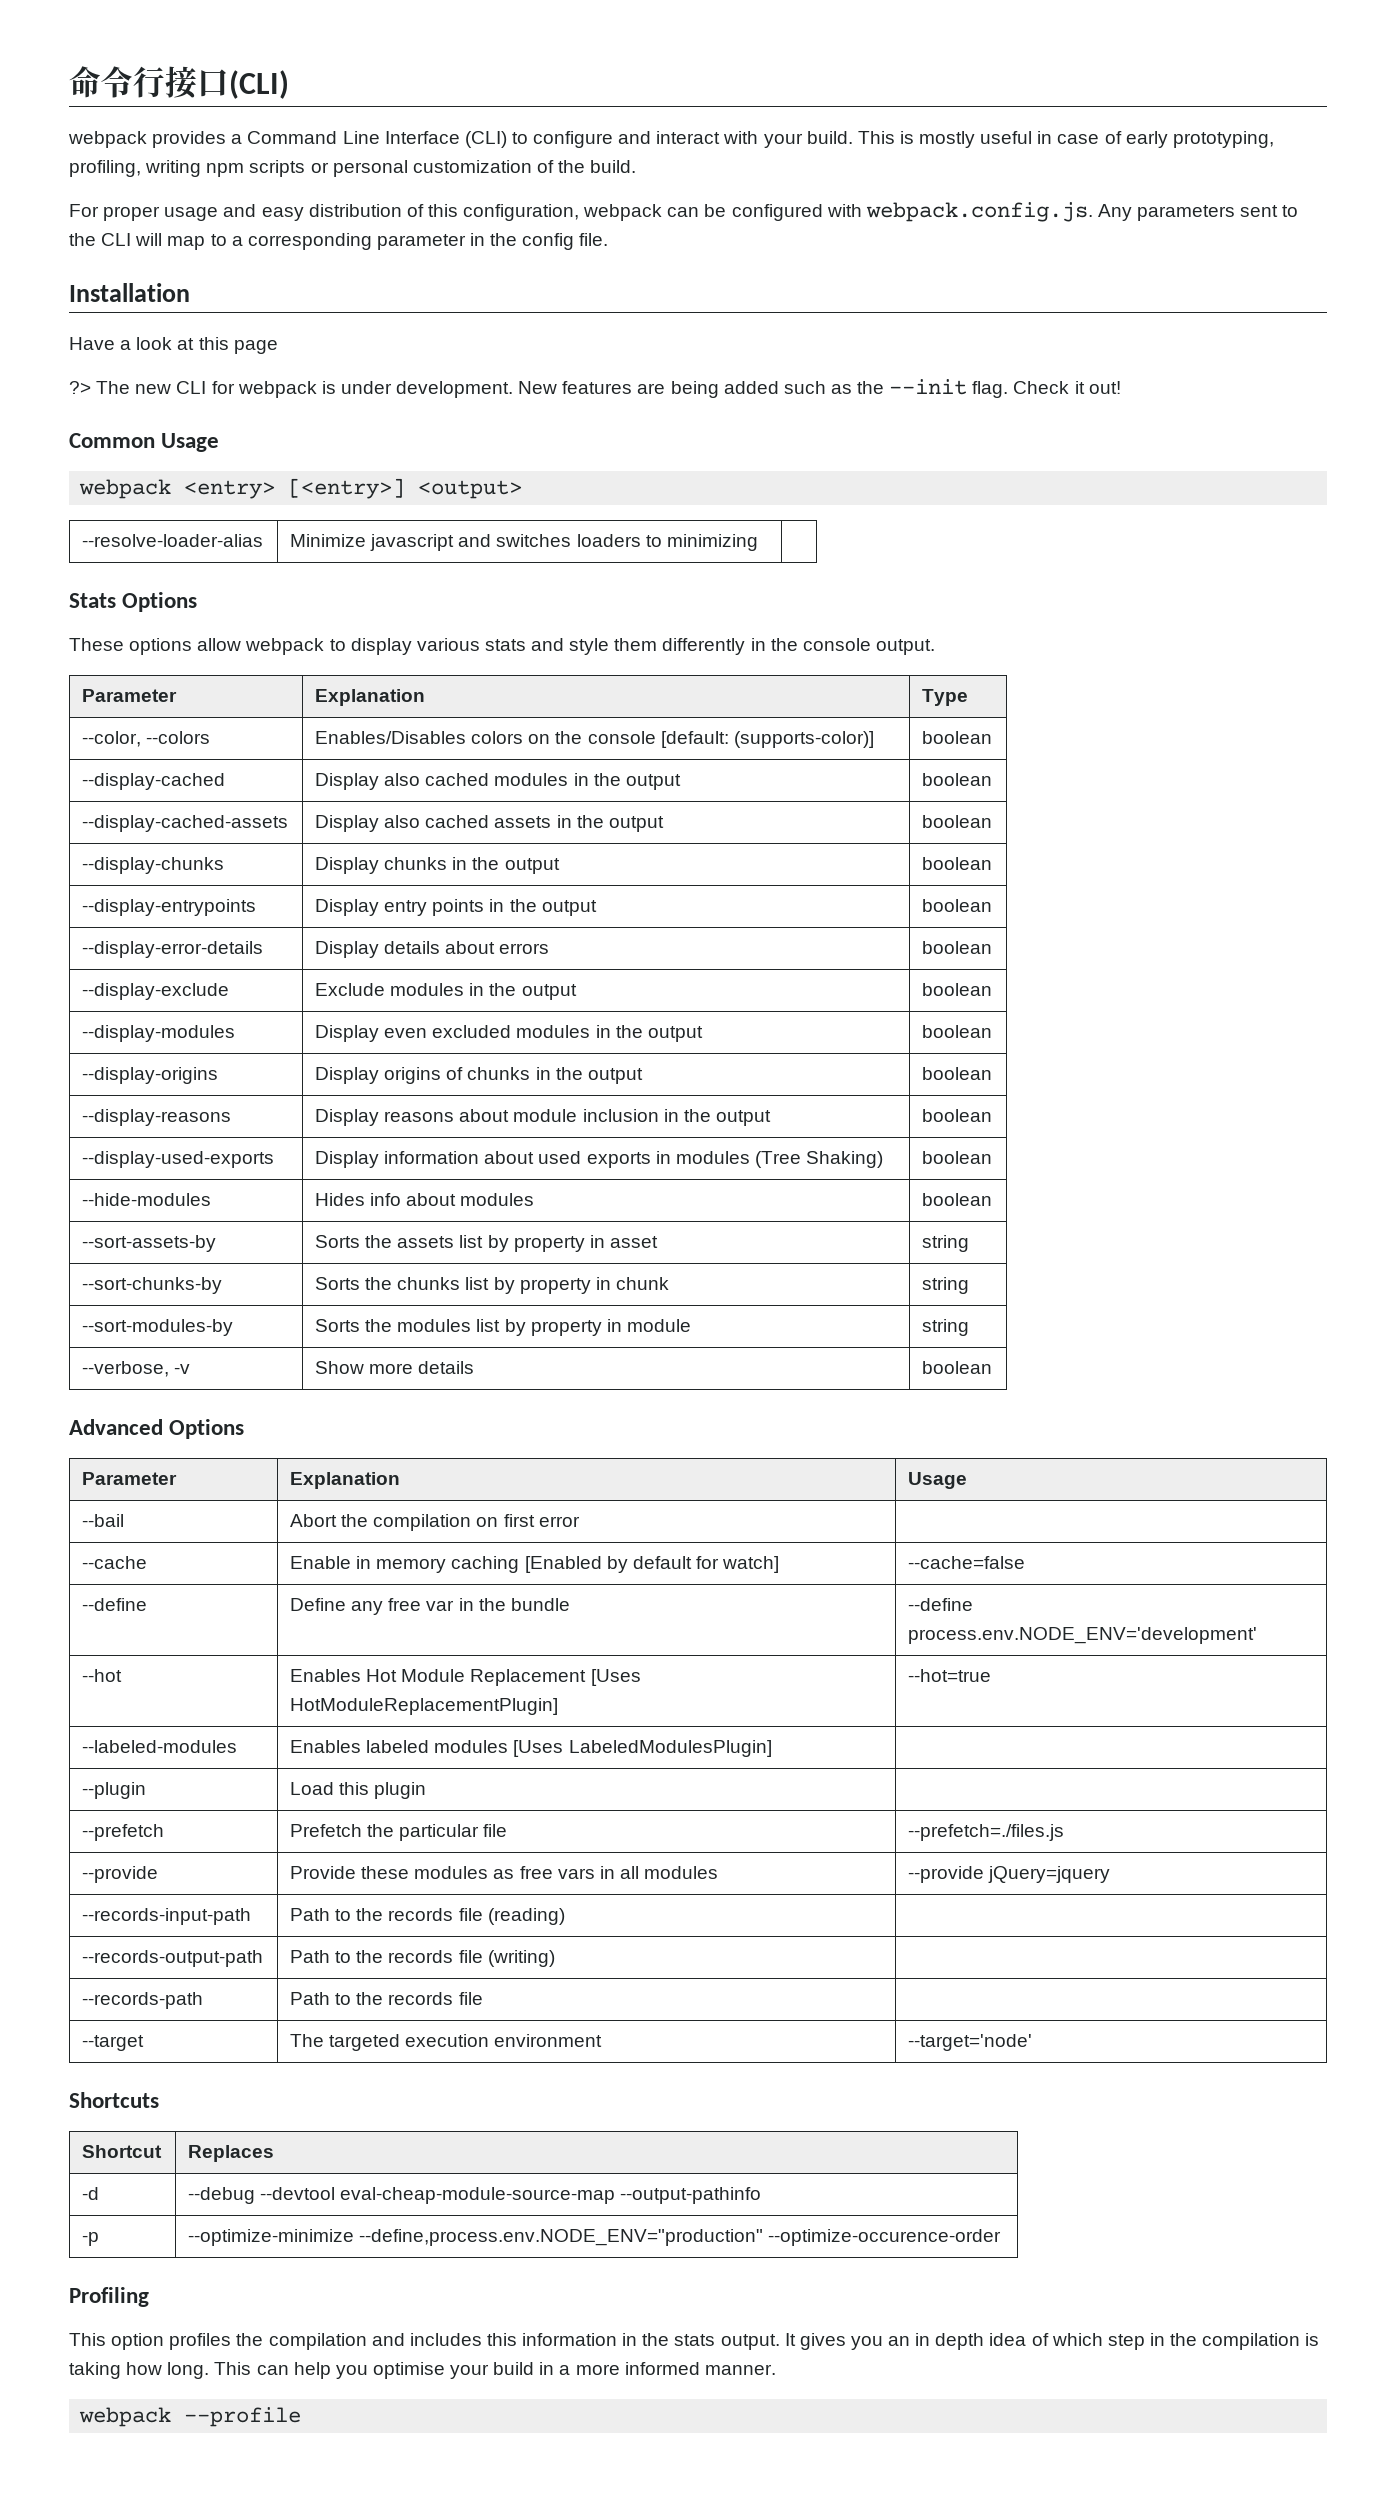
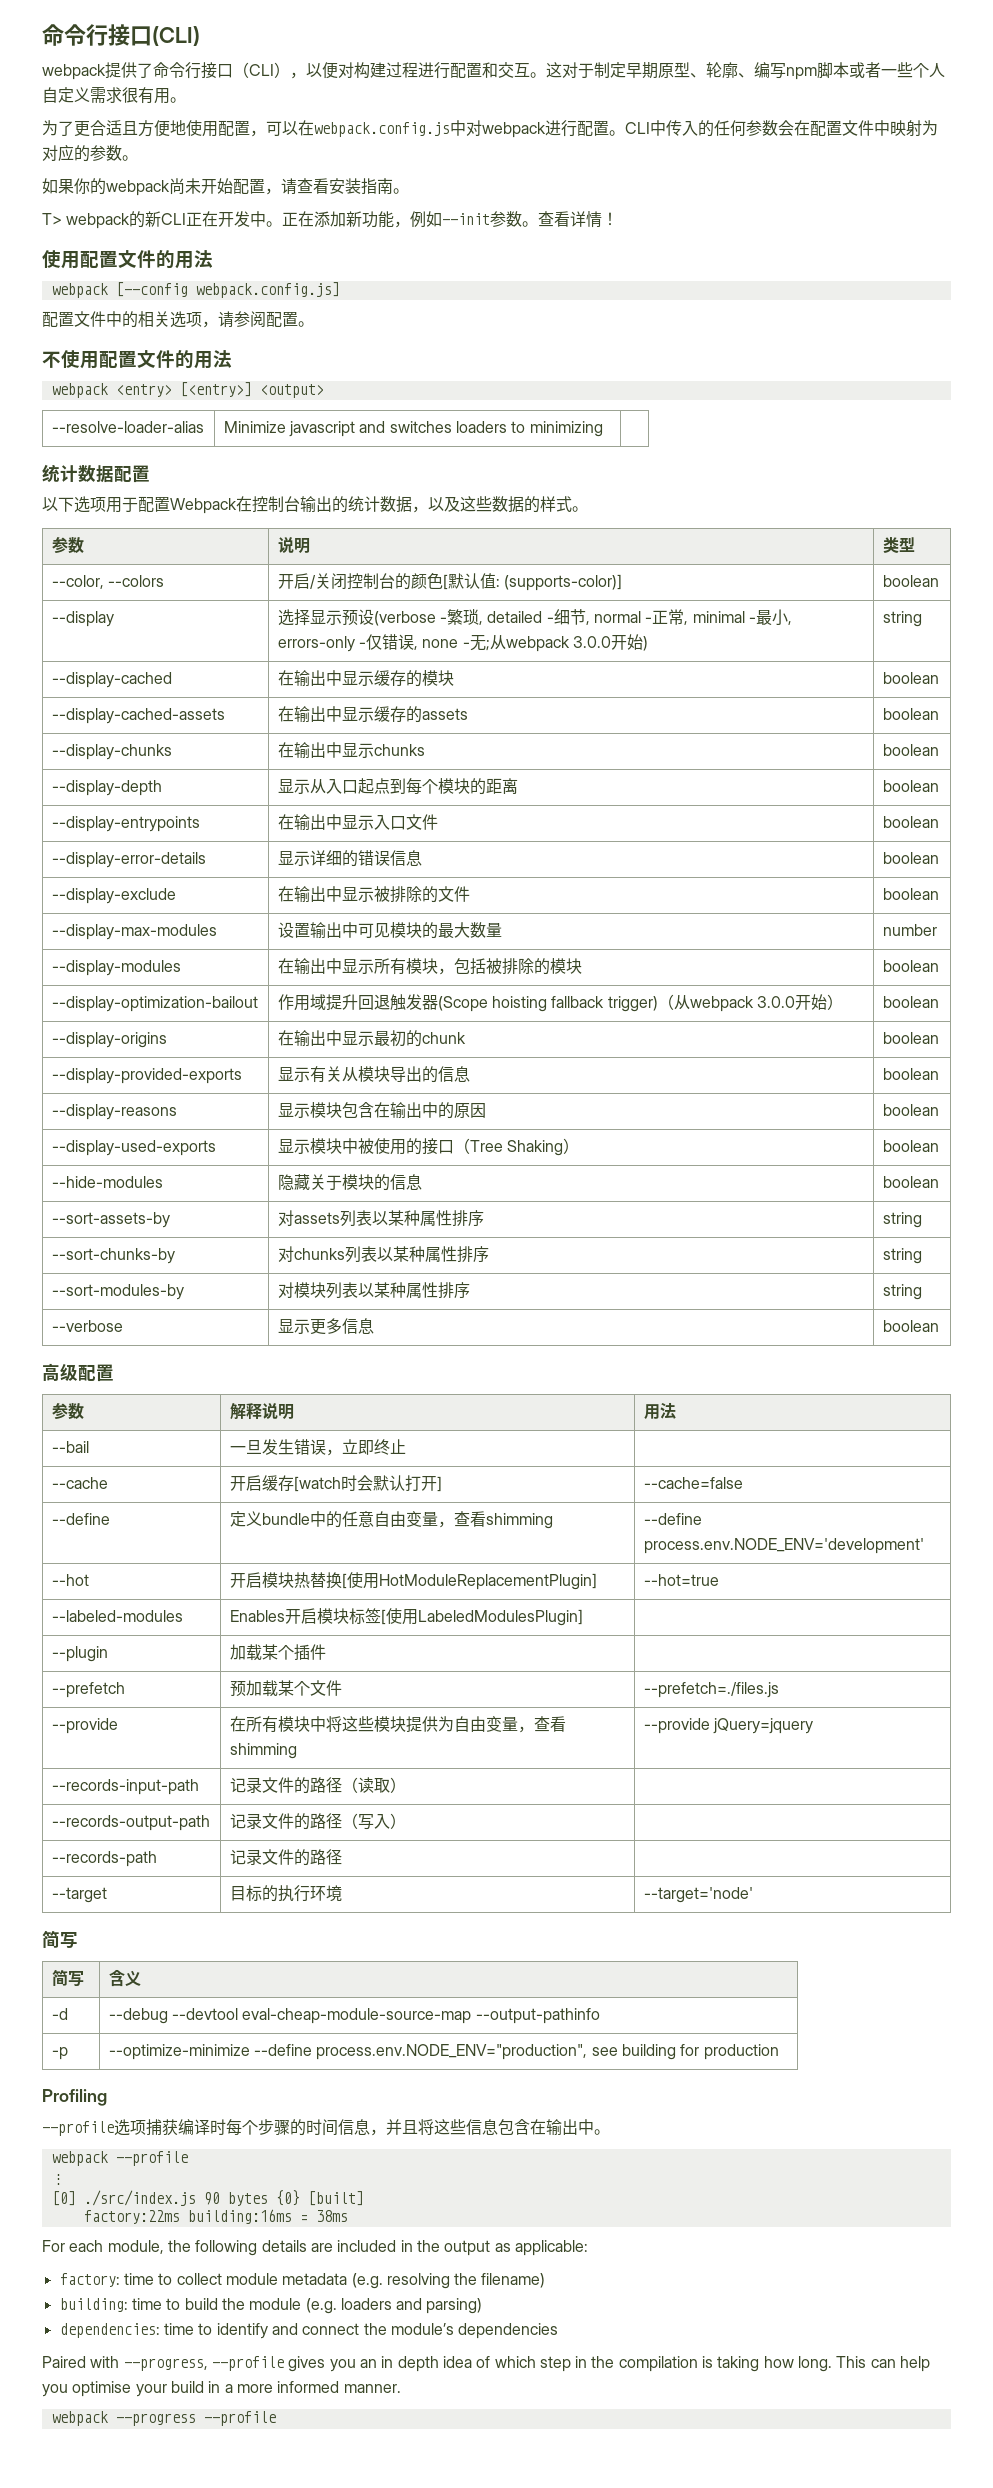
[152,131,1274,148] [69,160,637,177] [69,202,1299,222] [69,233,609,250] [69,283,190,302] [69,337,278,354] [69,379,1121,398] [69,433,220,452] provides a Command Line Interface (CLI) to configure and interact with your build. This is mostly useful in case of early prototyping, profiling, writing npm scripts or personal customization of the build. // For proper usage and easy distribution of this configuration, webpack can be configured with webpack.config.js. Any parameters sent to the CLI will map to a corresponding parameter in the config file. // Installation // Have a look at this page // ?> The new CLI for webpack is under development. New features are being added such as the --init flag. Check it out! // Common Usage -> [105,62,945,80] [42,87,186,104] [42,120,938,138] [42,144,138,162] [42,178,409,196] [42,211,619,229] [42,250,213,269] [51,282,340,298] [42,311,314,328] [42,350,232,369] 提供了命令行接口（CLI），以便对构建过程进行配置和交互。这对于制定早期原型、轮廓、编写npm脚本或者一些个人自定义需求很有用。 // 为了更合适且方便地使用配置，可以在webpack.config.js中对webpack进行配置。CLI中传入的任何参数会在配置文件中映射为对应的参数。 // 如果你的webpack尚未开始配置，请查看安装指南。 // T> webpack的新CLI正在开发中。正在添加新功能，例如--init参数。查看详情！ // 使用配置文件的用法 // webpack [--config webpack.config.js] // 配置文件中的相关选项，请参阅配置。 // 不使用配置文件的用法
[69,592,198,612] [69,638,935,655] [82,689,178,702] [315,689,426,706] [922,689,969,706] [82,731,211,747] [315,731,874,748] [922,731,993,744] [82,773,226,790] [315,773,681,790] [922,773,993,786] [82,815,289,832] [315,815,664,832] [922,815,993,828] [82,857,225,874] [315,857,560,874] [922,857,993,870] [82,899,257,916] [315,899,597,916] [922,899,993,912] [82,941,264,958] [315,941,550,958] [922,941,993,954] [82,983,230,1000] [315,983,577,1000] [922,983,993,996] [82,1025,236,1042] [315,1025,703,1042] [922,1025,993,1038] [82,1067,219,1084] [315,1067,643,1084] [922,1067,993,1080] [82,1109,232,1126] [315,1109,772,1126] [922,1109,993,1122] [82,1151,275,1168] [315,1151,884,1168] [922,1151,993,1164] [82,1193,212,1206] [315,1193,535,1206] [922,1193,993,1206] [82,1235,217,1252] [315,1235,659,1252] [922,1235,970,1252] [82,1277,223,1294] [315,1277,670,1294] [922,1277,970,1294] [82,1319,234,1336] [315,1319,692,1336] [922,1319,970,1336] [82,1361,191,1377] [315,1361,475,1374] [922,1361,993,1374] [69,1419,245,1439] [82,1472,178,1485] [290,1472,401,1489] [908,1472,968,1489] [82,1514,125,1527] [290,1514,580,1531] [82,1556,148,1569] [290,1556,780,1573] [908,1556,1026,1569] [82,1598,148,1611] [290,1598,570,1615] [908,1598,974,1611] [908,1627,1258,1644] [82,1669,123,1682] [290,1669,641,1686] [290,1698,559,1715] [908,1669,992,1682] [82,1740,238,1753] [290,1740,772,1757] [82,1782,147,1799] [290,1782,427,1799] [82,1824,165,1841] [290,1824,508,1841] [908,1824,1065,1841] [82,1866,159,1883] [290,1866,719,1879] [908,1866,1111,1883] [82,1908,252,1925] [290,1908,565,1925] [82,1950,264,1967] [290,1950,555,1967] [82,1992,204,2009] [290,1992,483,2005] [82,2035,145,2051] [290,2034,603,2051] [908,2034,1033,2051] [69,2092,159,2108] [82,2145,163,2158] [188,2145,275,2162] Stats Options // These options allow webpack to display various stats and style them differently in the console output. // Parameter | Explanation | Type // --color, --colors | Enables/Disables colors on the console [default: (supports-color)] | boolean // --display-cached | Display also cached modules in the output | boolean // --display-cached-assets | Display also cached assets in the output | boolean // --display-chunks | Display chunks in the output | boolean // --display-entrypoints | Display entry points in the output | boolean // --display-error-details | Display details about errors | boolean // --display-exclude | Exclude modules in the output | boolean // --display-modules | Display even excluded modules in the output | boolean // --display-origins | Display origins of chunks in the output | boolean // --display-reasons | Display reasons about module inclusion in the output | boolean // --display-used-exports | Display information about used exports in modules (Tree Shaking) | boolean // --hide-modules | Hides info about modules | boolean // --sort-assets-by | Sorts the assets list by property in asset | string // --sort-chunks-by | Sorts the chunks list by property in chunk | string // --sort-modules-by | Sorts the modules list by property in module | string // --verbose, -v | Show more details | boolean // Advanced Options // Parameter | Explanation | Usage // --bail | Abort the compilation on first error | // --cache | Enable in memory caching [Enabled by default for watch] | --cache=false // --define | Define any free var in the bundle | --define process.env.NODE_ENV='development' // --hot | Enables Hot Module Replacement [Uses HotModuleReplacementPlugin] | --hot=true // --labeled-modules | Enables labeled modules [Uses LabeledModulesPlugin] | // --plugin | Load this plugin | // --prefetch | Prefetch the particular file | --prefetch=./files.js // --provide | Provide these modules as free vars in all modules | --provide jQuery=jquery // --records-input-path | Path to the records file (reading) | // --records-output-path | Path to the records file (writing) | // --records-path | Path to the records file | // --target | The targeted execution environment | --target='node' // Shortcuts // Shortcut | Replaces -> [42,464,150,483] [42,496,588,514] [51,537,84,554] [277,537,310,554] [882,537,915,553] [51,575,164,589] [277,573,622,591] [882,575,939,587] [51,611,114,627] [277,609,792,626] [277,634,648,652] [882,611,922,627] [51,672,172,688] [277,670,454,687] [882,672,939,684] [51,708,225,724] [277,706,468,723] [882,708,939,720] [51,744,172,760] [277,742,425,758] [882,744,939,756] [51,780,162,796] [277,778,518,795] [882,780,939,792] [51,816,200,832] [277,814,438,830] [882,816,939,828] [51,852,206,868] [277,850,422,867] [882,852,939,864] [51,888,176,904] [277,886,470,903] [882,888,939,900] [51,924,217,940] [277,922,502,939] [882,924,937,936] [51,960,181,976] [277,958,582,975] [882,960,939,972] [51,996,258,1012] [277,994,843,1012] [882,996,939,1008] [51,1032,167,1048] [277,1030,466,1047] [882,1032,939,1044] [51,1068,242,1084] [277,1066,470,1083] [882,1068,939,1080] [51,1104,177,1120] [277,1102,486,1119] [882,1104,939,1116] [51,1140,216,1156] [277,1138,579,1156] [882,1140,939,1152] [51,1176,163,1188] [277,1174,422,1191] [882,1176,939,1188] [51,1212,170,1228] [277,1210,484,1227] [882,1212,922,1228] [51,1248,175,1264] [277,1246,489,1263] [882,1248,922,1264] [51,1284,184,1300] [277,1282,470,1299] [882,1284,922,1300] [51,1320,123,1332] [277,1318,374,1335] [882,1320,939,1332] [42,1363,114,1382] [51,1403,84,1420] [229,1403,294,1420] [643,1402,676,1420] [51,1441,89,1453] [229,1439,406,1456] [51,1477,108,1489] [229,1475,442,1492] [643,1477,743,1489] [51,1513,110,1525] [229,1511,553,1529] [643,1513,702,1525] [643,1538,924,1554] [51,1574,89,1586] [229,1572,597,1590] [643,1574,719,1586] [51,1610,183,1622] [229,1608,583,1626] [51,1646,108,1662] [229,1644,326,1661] [51,1682,125,1698] [229,1680,342,1697] [643,1682,779,1698] [51,1718,118,1734] [229,1716,566,1733] [229,1743,297,1759] [643,1718,813,1734] [51,1779,199,1795] [229,1777,406,1794] [51,1815,210,1831] [229,1813,406,1830] [51,1851,157,1867] [229,1849,342,1866] [51,1887,107,1903] [229,1885,342,1902] [643,1887,753,1903] [42,1930,78,1948] [51,1969,84,1987] [108,1969,141,1987] 统计数据配置 // 以下选项用于配置Webpack在控制台输出的统计数据，以及这些数据的样式。 // 参数 | 说明 | 类型 // --color, --colors | 开启/关闭控制台的颜色[默认值: (supports-color)] | boolean // --display | 选择显示预设(verbose -繁琐, detailed -细节, normal -正常, minimal -最小, errors-only -仅错误, none -无;从webpack 3.0.0开始) | string // --display-cached | 在输出中显示缓存的模块 | boolean // --display-cached-assets | 在输出中显示缓存的assets | boolean // --display-chunks | 在输出中显示chunks | boolean // --display-depth | 显示从入口起点到每个模块的距离 | boolean // --display-entrypoints | 在输出中显示入口文件 | boolean // --display-error-details | 显示详细的错误信息 | boolean // --display-exclude | 在输出中显示被排除的文件 | boolean // --display-max-modules | 设置输出中可见模块的最大数量 | number // --display-modules | 在输出中显示所有模块，包括被排除的模块 | boolean // --display-optimization-bailout | 作用域提升回退触发器(Scope hoisting fallback trigger)（从webpack 3.0.0开始） | boolean // --display-origins | 在输出中显示最初的chunk | boolean // --display-provided-exports | 显示有关从模块导出的信息 | boolean // --display-reasons | 显示模块包含在输出中的原因 | boolean // --display-used-exports | 显示模块中被使用的接口（Tree Shaking） | boolean // --hide-modules | 隐藏关于模块的信息 | boolean // --sort-assets-by | 对assets列表以某种属性排序 | string // --sort-chunks-by | 对chunks列表以某种属性排序 | string // --sort-modules-by | 对模块列表以某种属性排序 | string // --verbose | 显示更多信息 | boolean // 高级配置 // 参数 | 解释说明 | 用法 // --bail | 一旦发生错误，立即终止 | // --cache | 开启缓存[watch时会默认打开] | --cache=false // --define | 定义bundle中的任意自由变量，查看shimming | --define process.env.NODE_ENV='development' // --hot | 开启模块热替换[使用HotModuleReplacementPlugin] | --hot=true // --labeled-modules | Enables开启模块标签[使用LabeledModulesPlugin] | // --plugin | 加载某个插件 | // --prefetch | 预加载某个文件 | --prefetch=./files.js // --provide | 在所有模块中将这些模块提供为自由变量，查看shimming | --provide jQuery=jquery // --records-input-path | 记录文件的路径（读取） | // --records-output-path | 记录文件的路径（写入） | // --records-path | 记录文件的路径 | // --target | 目标的执行环境 | --target='node' // 简写 // 简写 | 含义
[359,2229,1002,2246] [69,2287,149,2307] [69,2333,796,2350] --define,process.env.NODE_ENV="production" --optimize-occurence-order // Profiling // This option profiles the compilation and includes this information in the stats output. It -> [253,2044,779,2060] [42,2089,107,2106] [42,2119,610,2136] [51,2151,188,2166] [51,2174,65,2185] [51,2190,364,2206] [83,2209,348,2224] [42,2240,588,2256] [59,2273,546,2289] [59,2298,483,2314] [59,2323,559,2339] [42,2356,284,2371] --define process.env.NODE_ENV="production", see building for production // Profiling // --profile选项捕获编译时每个步骤的时间信息，并且将这些信息包含在输出中。 // webpack --profile // ⋮ // [0] ./src/index.js 90 bytes {0} [built] // factory:22ms building:16ms = 38ms // For each module, the following details are included in the output as applicable: // factory: time to collect module metadata (e.g. resolving the filename) // building: time to build the module (e.g. loaders and parsing) // dependencies: time to identify and connect the module’s dependencies // Paired with --progress, --profile
(172, 2417) none -> [115,2413,196,2426] --progress

